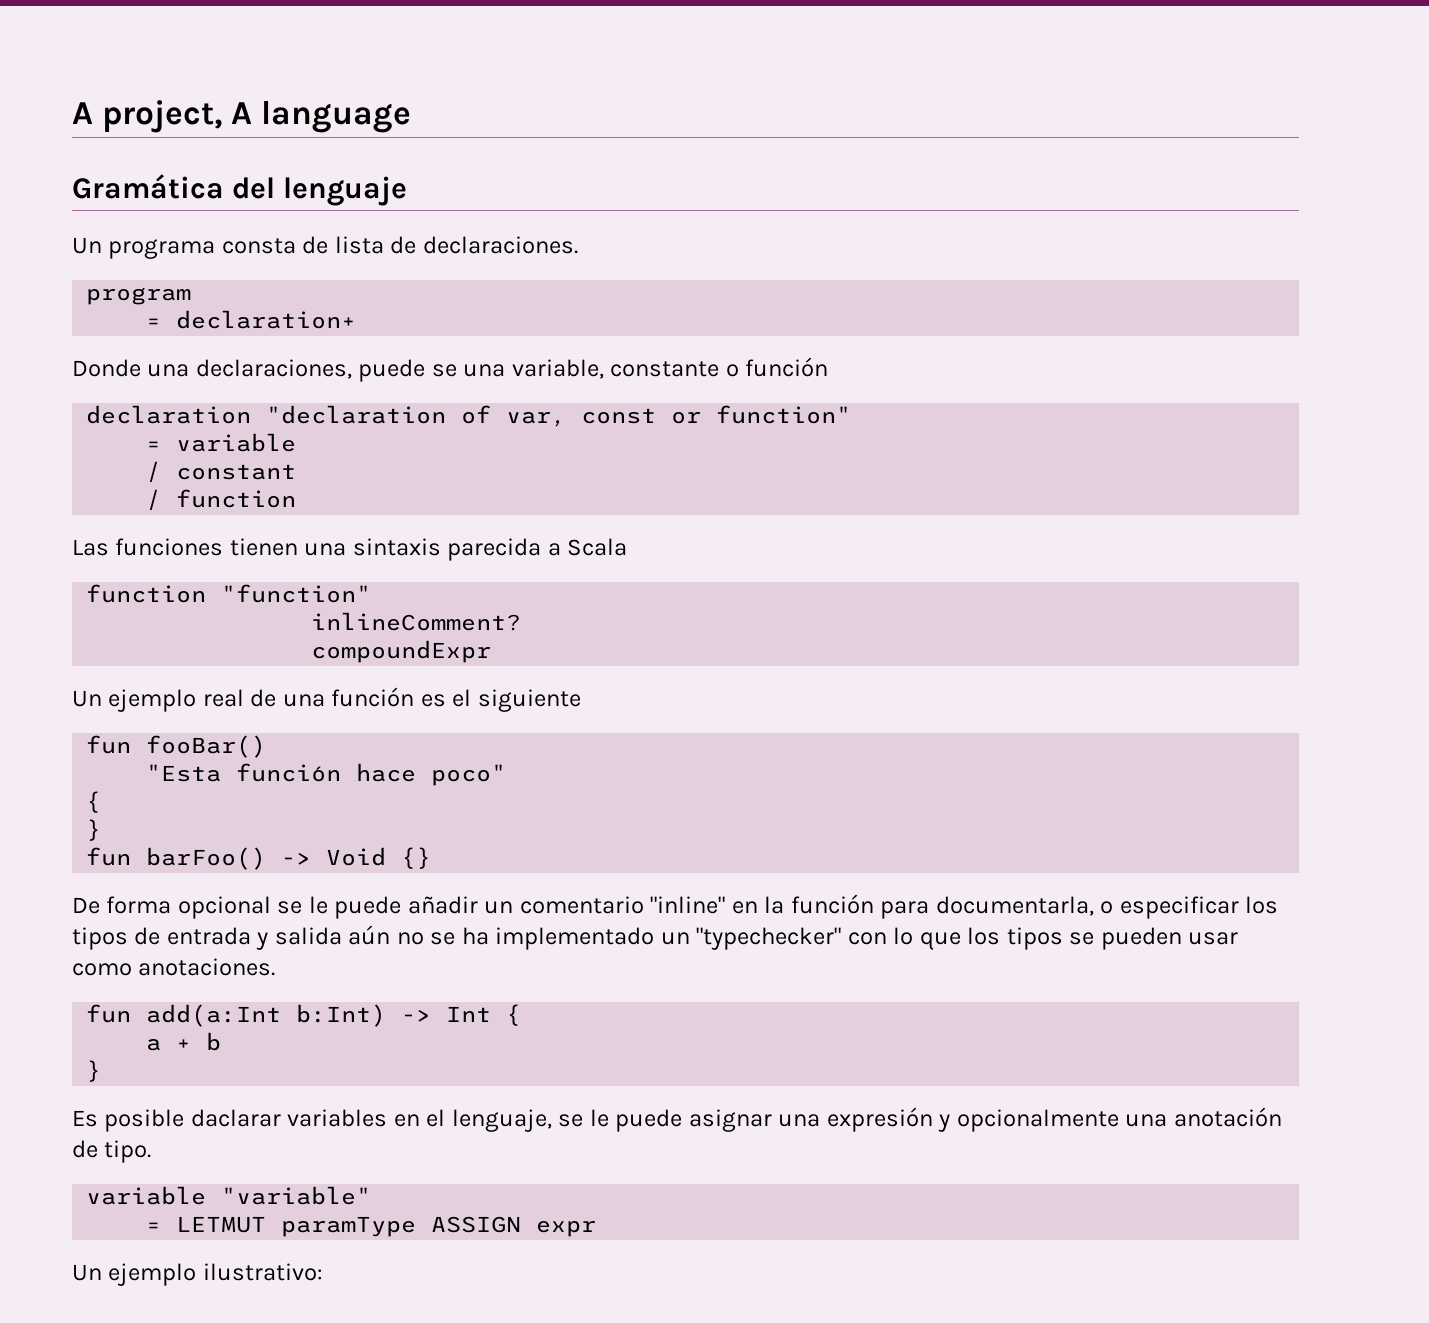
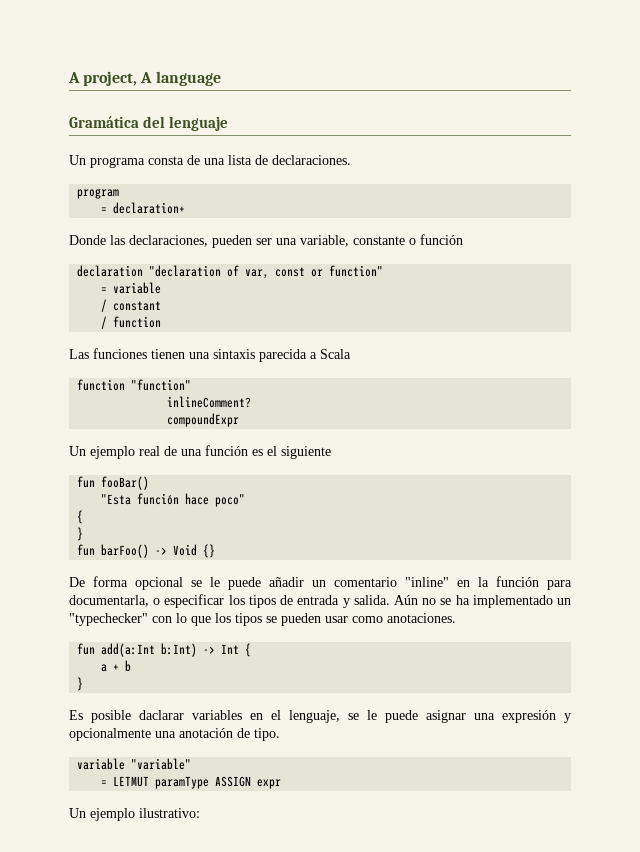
(329, 245) none -> [204,158,225,165] una
[147,359,457,382] una declaraciones, puede se -> [110,235,272,248] las declaraciones, pueden ser
[274,925,391,945] salida aún -> [353,595,418,605] salida. Aún

